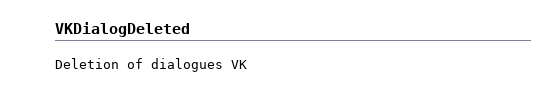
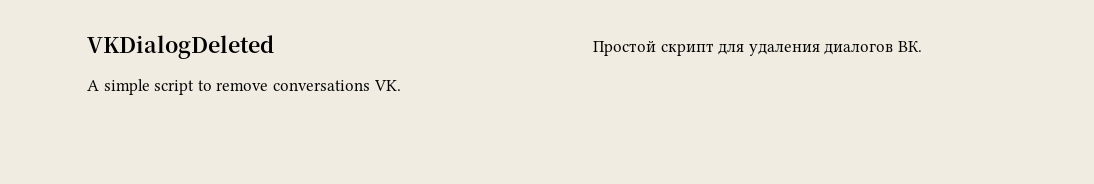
[55,58,247,72] Deletion of dialogues VK -> [87,79,401,95] [593,40,922,56] A simple script to remove conversations VK. // Простой скрипт для удаления диалогов ВК.

